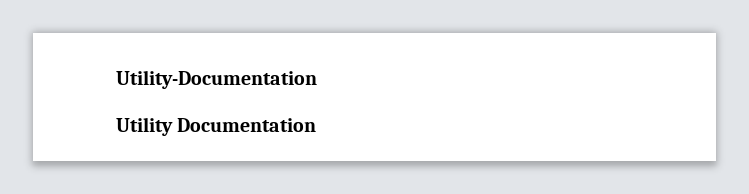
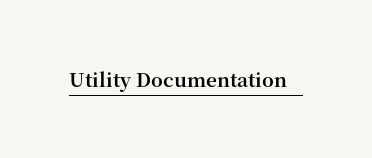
[116,70,317,89] Utility-Documentation // -> (69, 81) none

